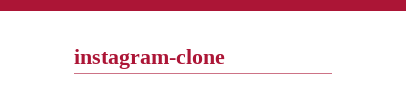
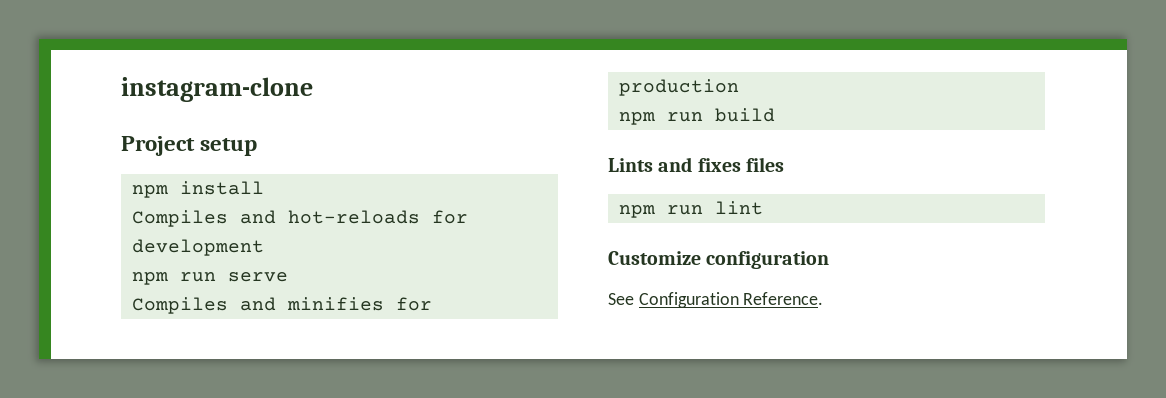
(225, 59) none -> [121,136,258,156] [131,181,264,198] [131,210,468,227] [131,239,264,256] [131,272,288,285] [131,297,432,314] [618,79,739,96] [618,108,775,125] [608,157,784,172] [618,201,763,218] [608,251,830,269] [608,292,824,308] // Project setup // npm install // Compiles and hot-reloads for development // npm run serve // Compiles and minifies for production // npm run build // Lints and fixes files // npm run lint // Customize configuration // See Configuration Reference.

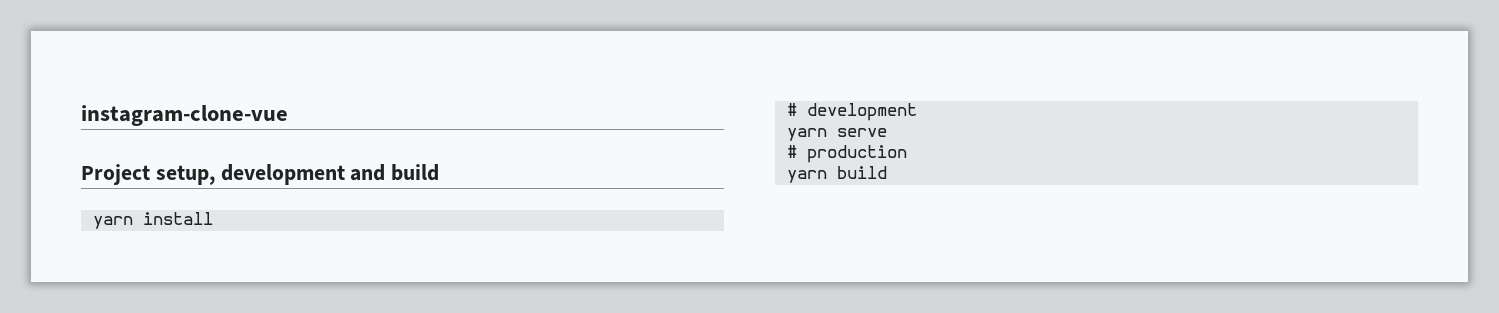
[121,77,313,102] instagram-clone -> [81,105,288,126] instagram-clone-vue
[200,138,258,156] [131,181,264,198] [131,210,468,227] setup // npm install // Compiles and hot-reloads for -> [155,164,440,185] [92,212,213,229] [786,103,797,116] setup, development and build // yarn install // #
[131,272,216,285] npm run -> [786,128,827,141] yarn
[131,297,432,314] Compiles and minifies for -> [786,145,797,158] #
[618,108,775,125] [608,157,784,172] [618,201,763,218] [608,251,830,269] [608,292,824,308] npm run build // Lints and fixes files // npm run lint // Customize configuration // See Configuration Reference. -> [786,166,887,183] yarn build

